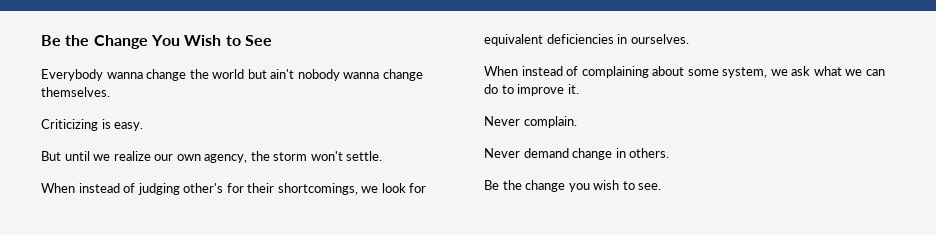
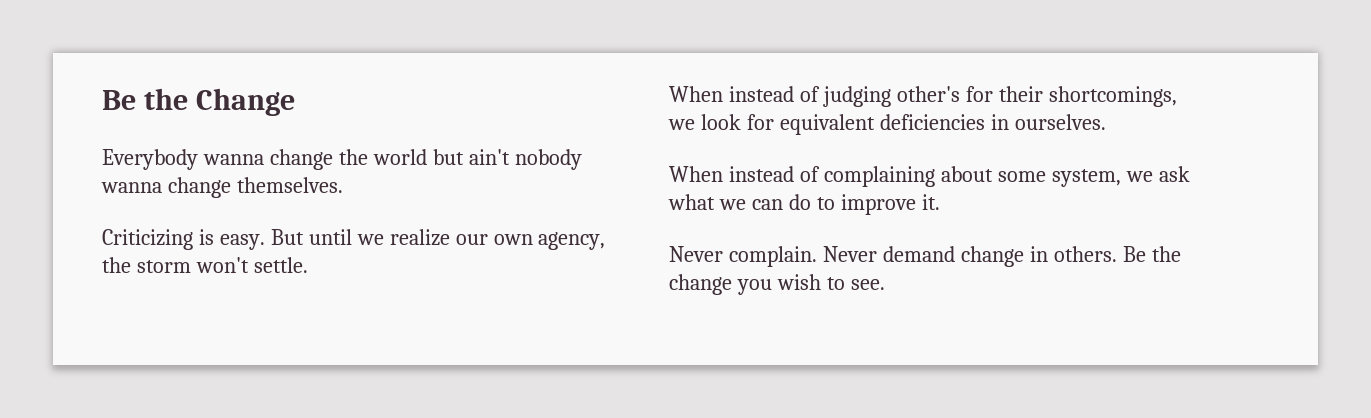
[150,35,272,46] You Wish to See -> (296, 102) none
(144, 126) // -> (265, 242) none
(577, 122) // -> (817, 256) none
(670, 153) // -> (1117, 254) none

